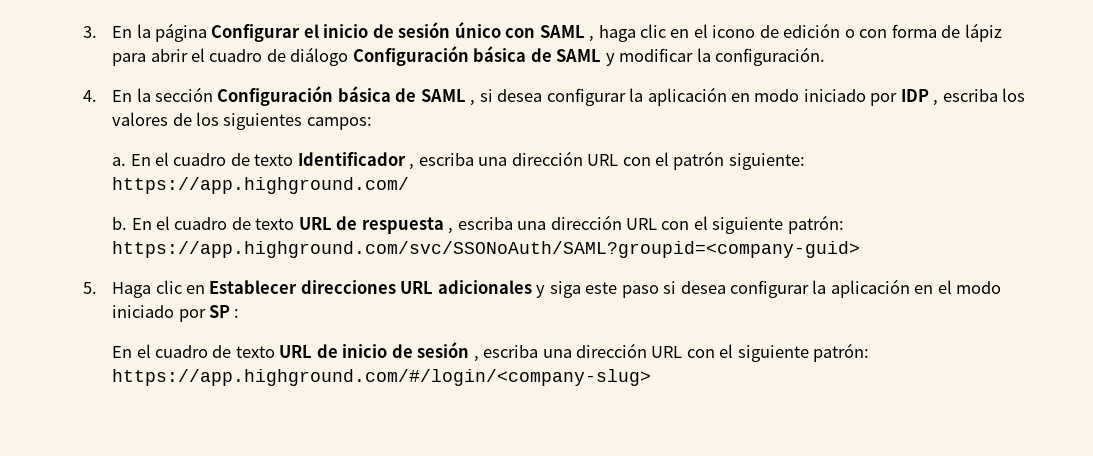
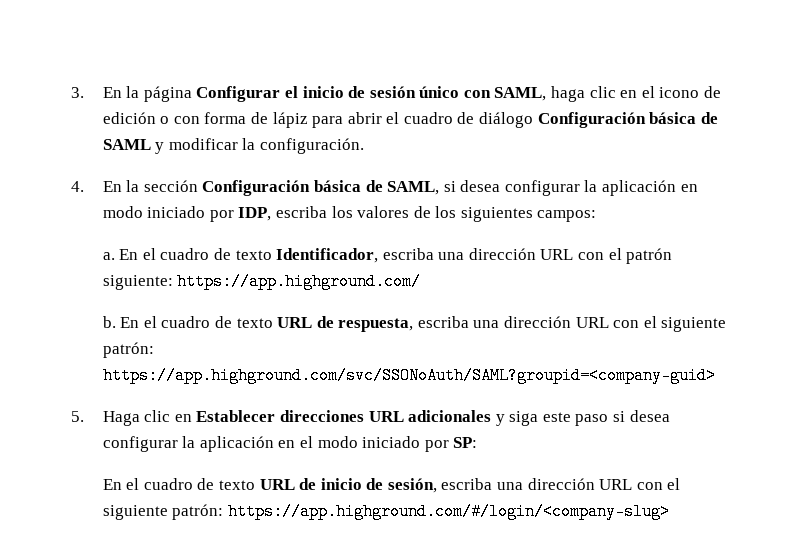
[539,25,595,42] SAML , -> [494,87,547,101] SAML,
[420,89,476,106] SAML , -> [387,181,440,195] SAML,
[900,89,939,106] IDP , -> [238,207,272,221] IDP,
[297,152,415,170] Identificador , -> [276,248,379,263] Identificador,
[361,217,454,234] respuesta , -> [338,318,414,332] respuesta,
[209,305,240,318] SP : -> [453,437,478,448] SP:
[417,342,479,362] sesión , -> [387,478,437,493] sesión,

